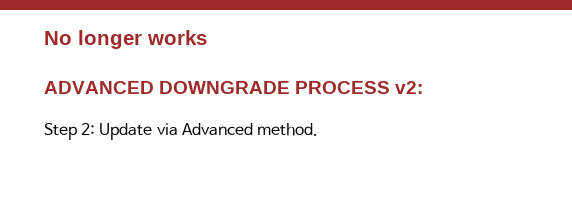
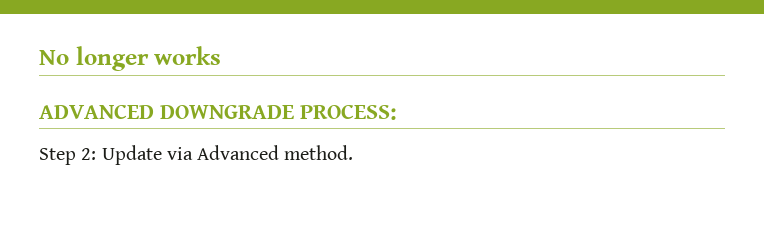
[295,81,424,94] PROCESS v2: -> [300,104,398,120] PROCESS:

